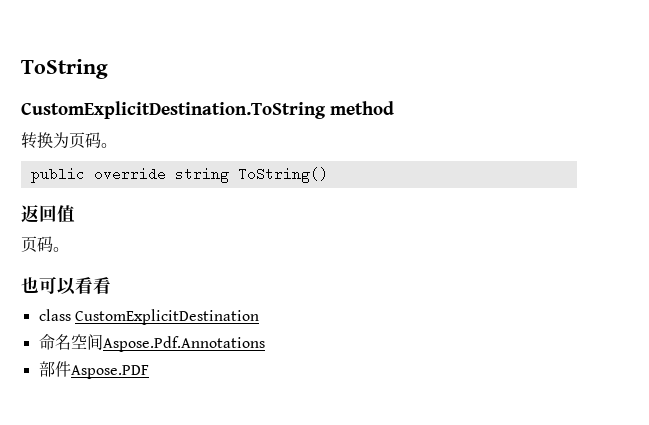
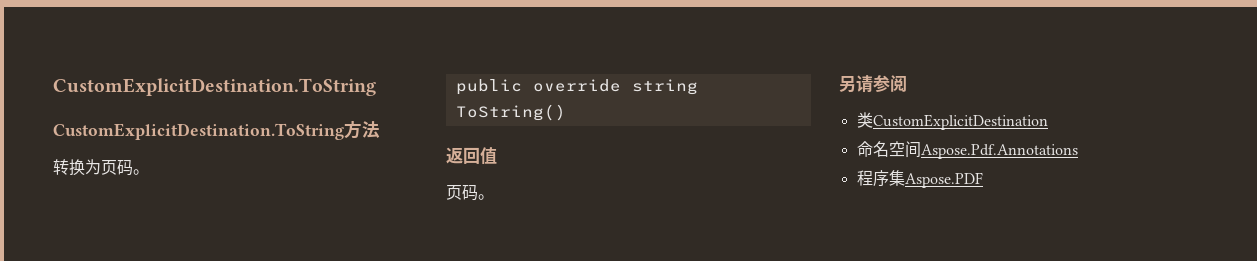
[21,59,108,79] [21,101,394,119] ToString // CustomExplicitDestination.ToString method -> [53,78,376,96] [53,120,380,140] CustomExplicitDestination.ToString // CustomExplicitDestination.ToString方法
[21,276,111,295] [38,309,71,321] 也可以看看 // class -> [839,75,907,93] [856,112,873,128] 另请参阅 // 类
[38,361,71,377] 部件 -> [856,170,905,187] 程序集

